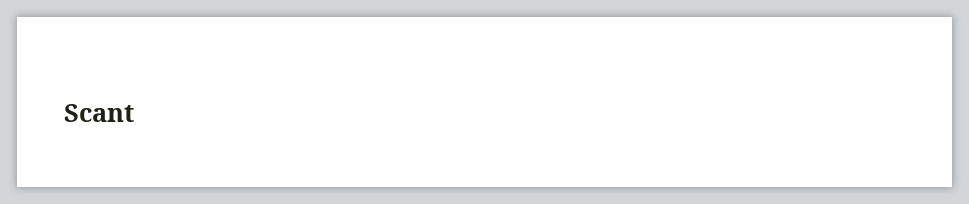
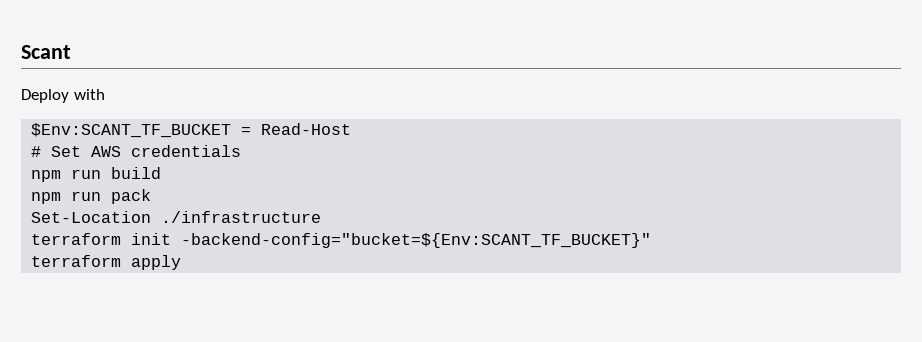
(134, 113) none -> [21,89,105,103] [31,123,352,138] [31,145,242,157] [31,167,162,182] [31,189,152,204] [31,211,322,223] [31,233,652,248] [31,255,182,270] // Deploy with // $Env:SCANT_TF_BUCKET = Read-Host // # Set AWS credentials // npm run build // npm run pack // Set-Location ./infrastructure // terraform init -backend-config="bucket=${Env:SCANT_TF_BUCKET}" // terraform apply

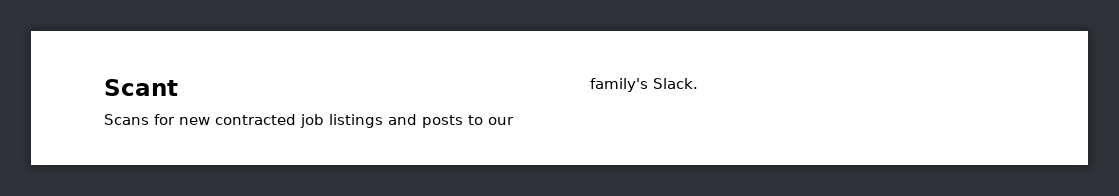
[21,89,105,103] [31,123,352,138] [31,145,242,157] [31,167,162,182] [31,189,152,204] [31,211,322,223] [31,233,652,248] [31,255,182,270] Deploy with // $Env:SCANT_TF_BUCKET = Read-Host // # Set AWS credentials // npm run build // npm run pack // Set-Location ./infrastructure // terraform init -backend-config="bucket=${Env:SCANT_TF_BUCKET}" // terraform apply -> [104,114,514,128] [590,78,698,92] Scans for new contracted job listings and posts to our family's Slack.

